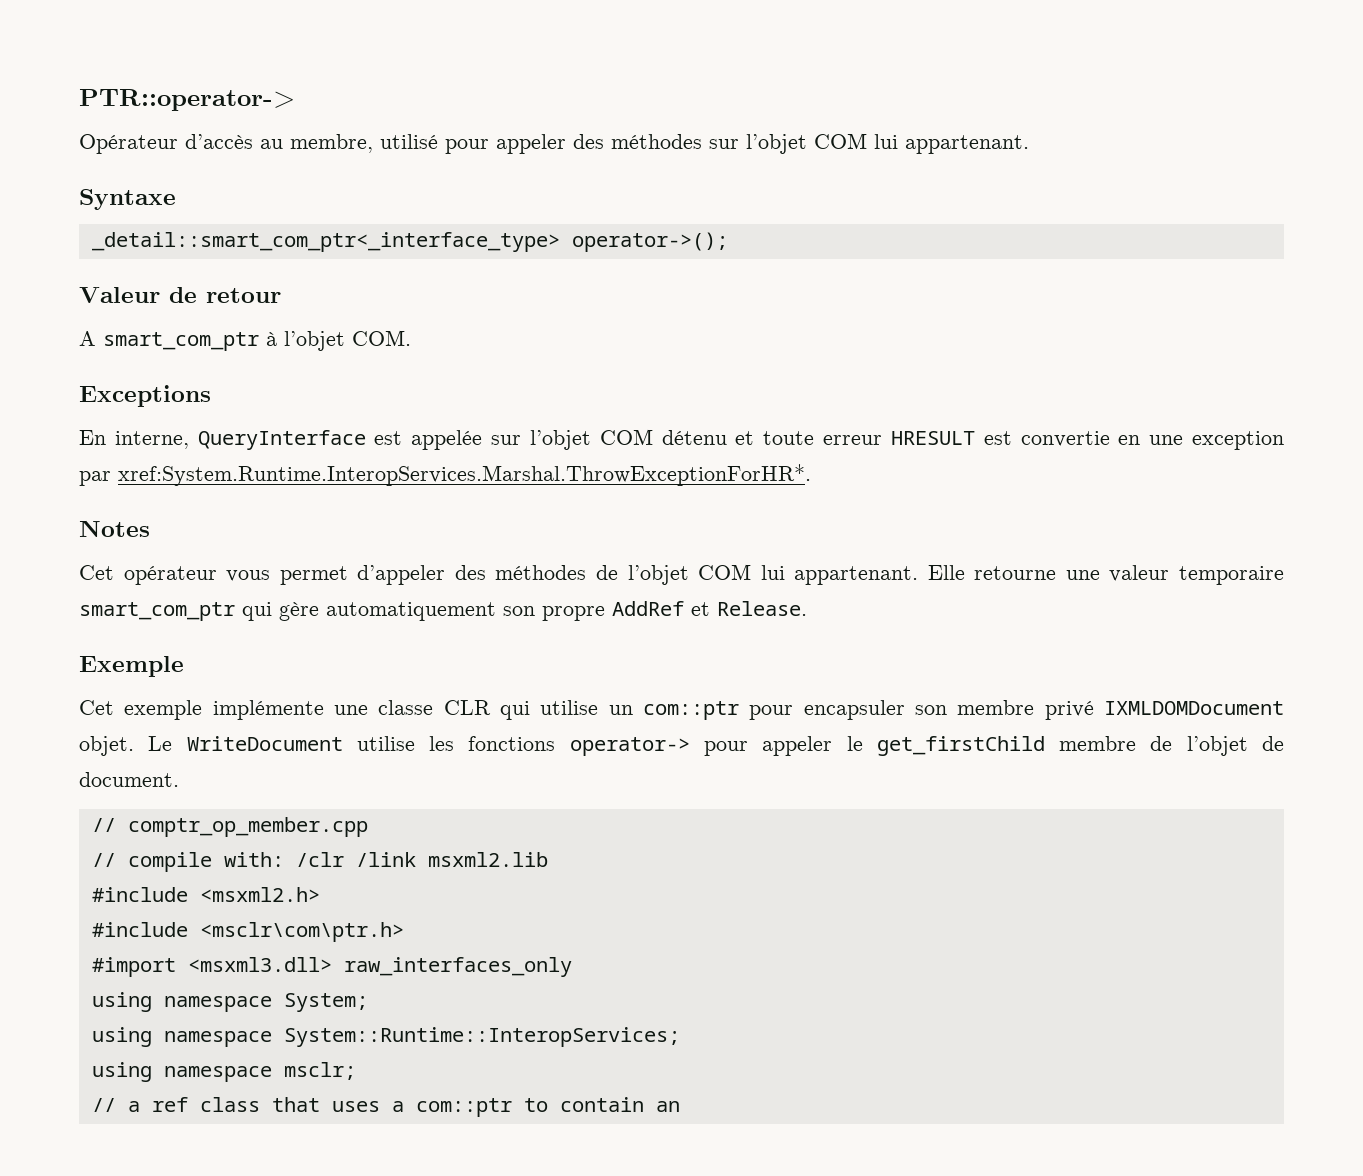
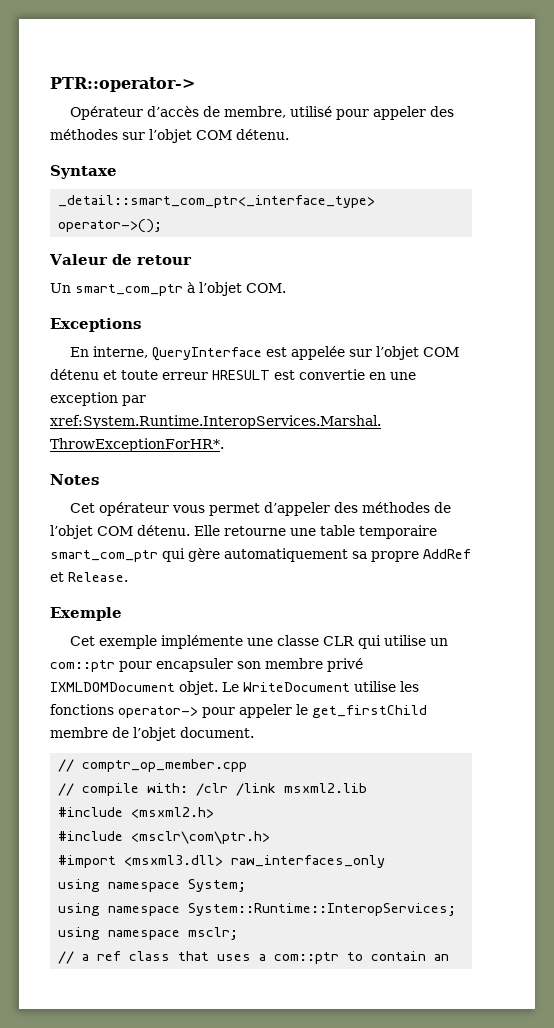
[260,139,283,149] au -> [203,106,221,117] de
[874,134,1029,154] lui appartenant. -> [236,129,289,140] détenu.
[79,331,96,346] A -> [50,283,71,293] Un
[760,565,919,585] lui appartenant. -> [137,525,190,536] détenu.
[1109,565,1170,582] valeur -> [320,525,355,536] table
[503,606,535,616] son -> [352,551,367,559] sa
[1262,736,1284,751] de -> (176, 734) none

